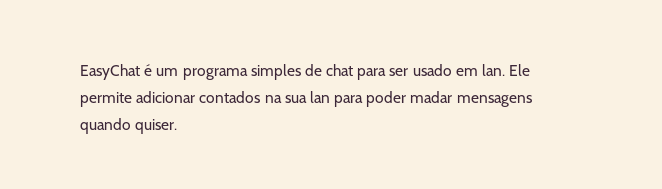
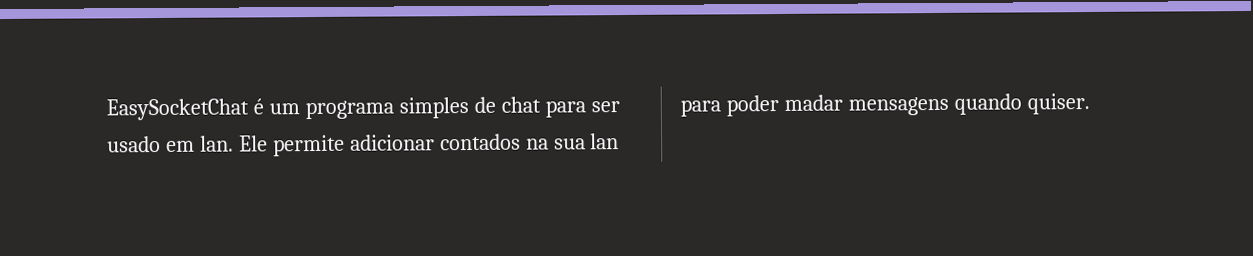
[80,64,140,80] EasyChat -> [106,98,249,121] EasySocketChat

